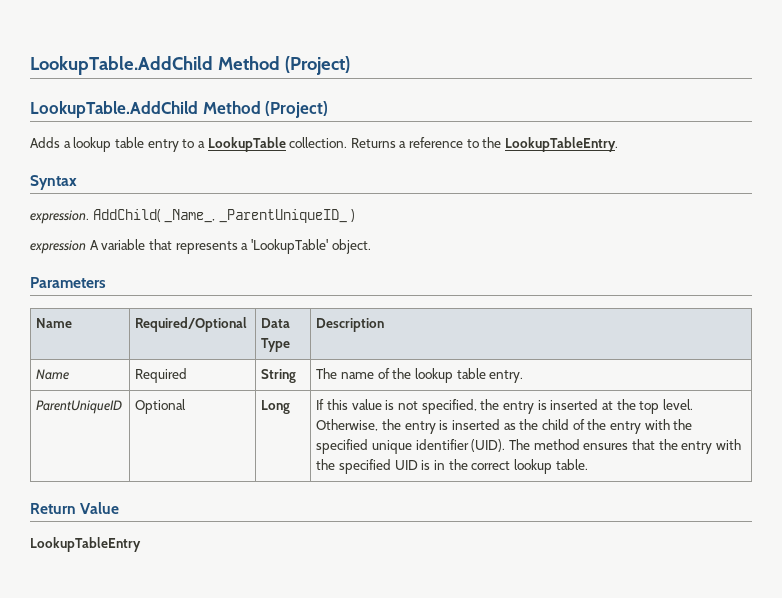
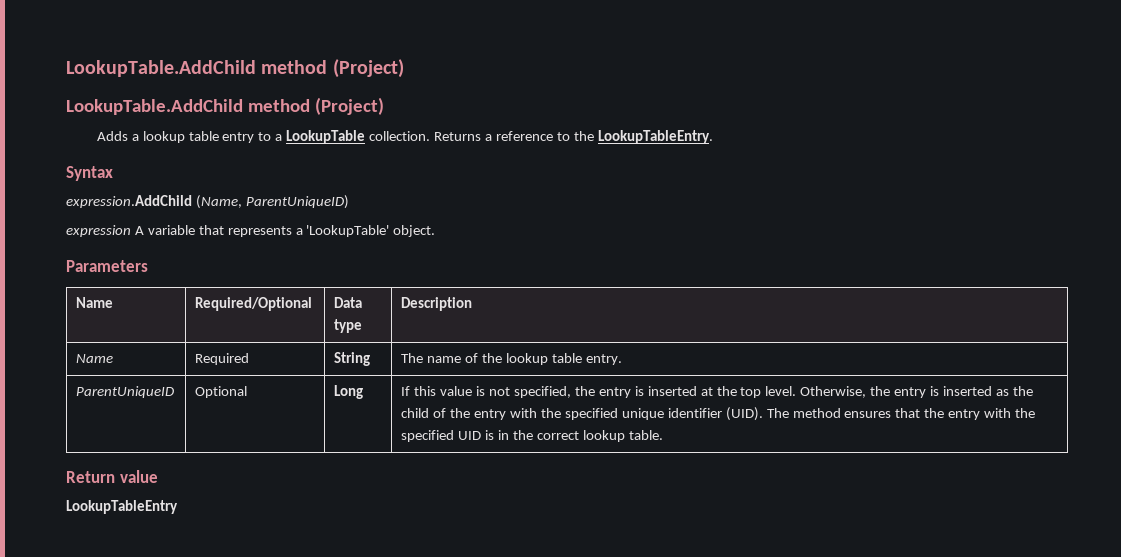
[30,56,280,75] LookupTable.AddChild Method -> [66,60,328,77] LookupTable.AddChild method
[202,101,261,114] Method -> [247,99,310,112] method
[30,209,355,224] expression. AddChild( _Name_, _ParentUniqueID_ ) -> [66,195,349,209] expression.AddChild (Name, ParentUniqueID)
[261,338,291,352] Type -> [334,319,363,333] type
[80,502,120,514] Value -> [119,470,158,483] value

